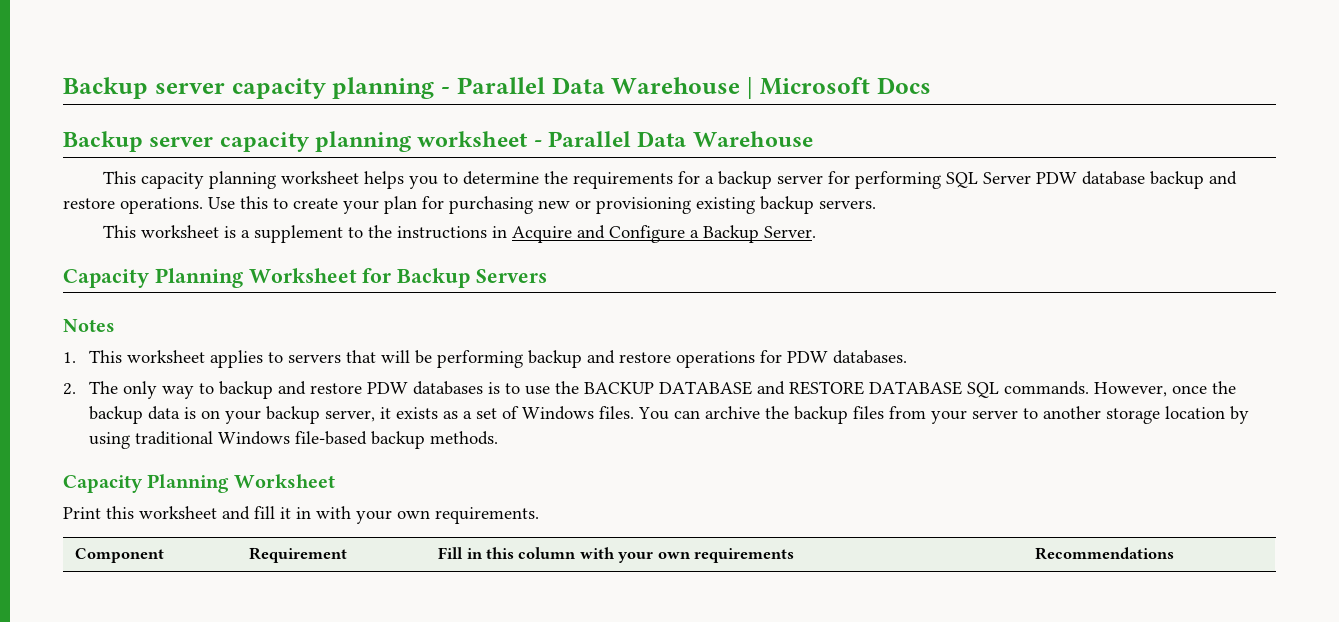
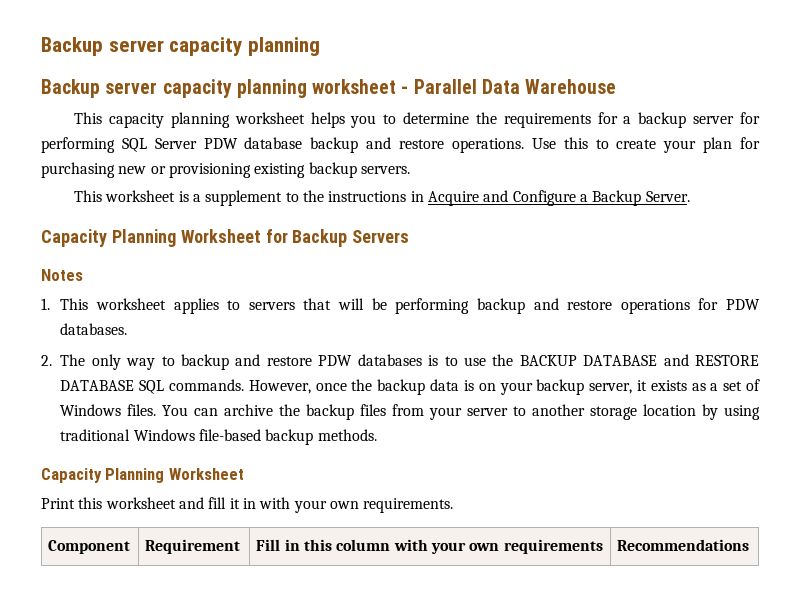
[63,77,931,99] Backup server capacity planning - Parallel Data Warehouse | Microsoft Docs -> [41,37,321,56] Backup server capacity planning

